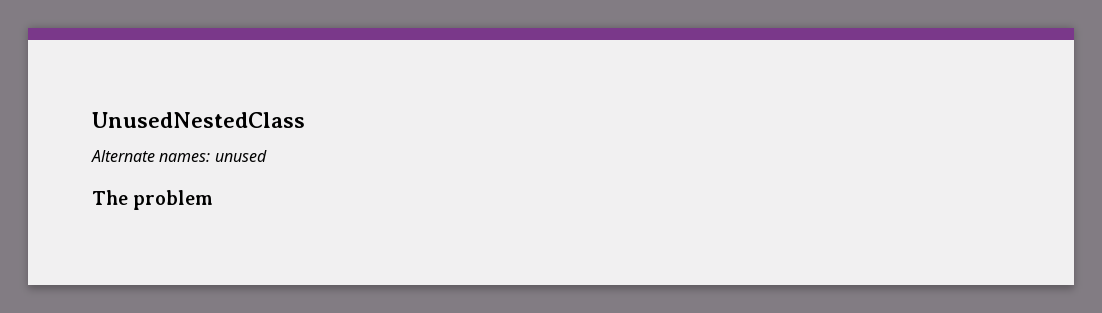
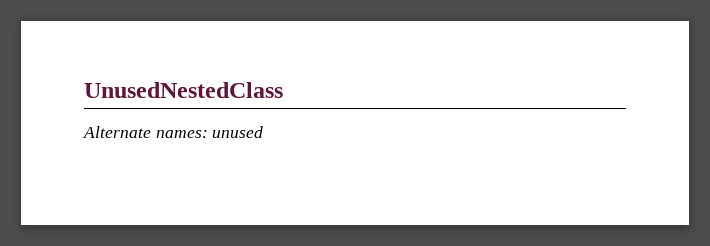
[92,190,214,210] // The problem -> (264, 132) none

